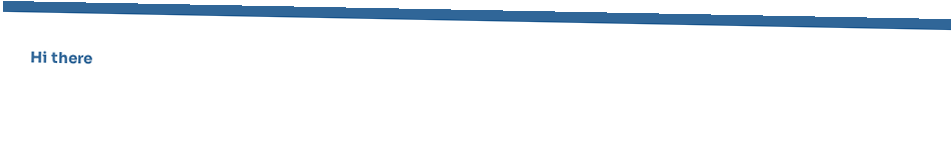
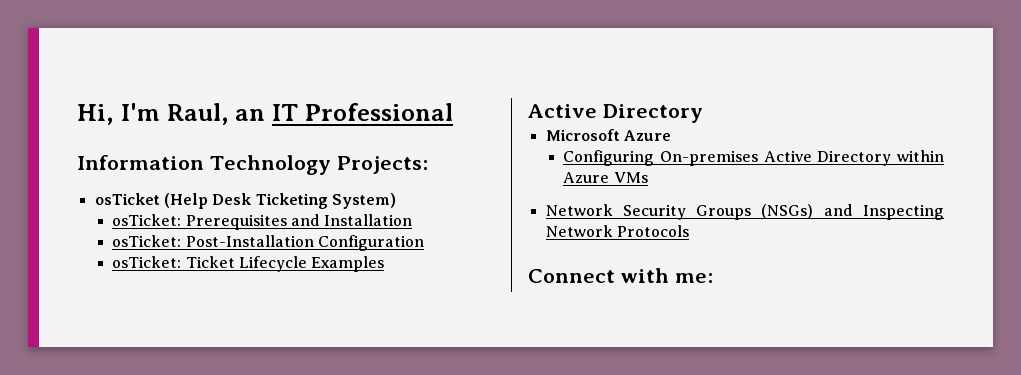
[30,50,94,65] Hi there -> [77,103,453,125] [77,155,428,175] [94,193,396,209] [112,214,413,230] [112,235,424,251] [112,256,385,272] [528,104,703,123] [545,129,671,141] [563,150,944,166] [563,172,648,183] [545,204,944,220] [545,225,689,237] [528,268,713,283] Hi, I'm Raul, an IT Professional // Information Technology Projects: // osTicket (Help Desk Ticketing System) // osTicket: Prerequisites and Installation // osTicket: Post-Installation Configuration // osTicket: Ticket Lifecycle Examples // Active Directory // Microsoft Azure // Configuring On-premises Active Directory within Azure VMs // Network Security Groups (NSGs) and Inspecting Network Protocols // Connect with me:

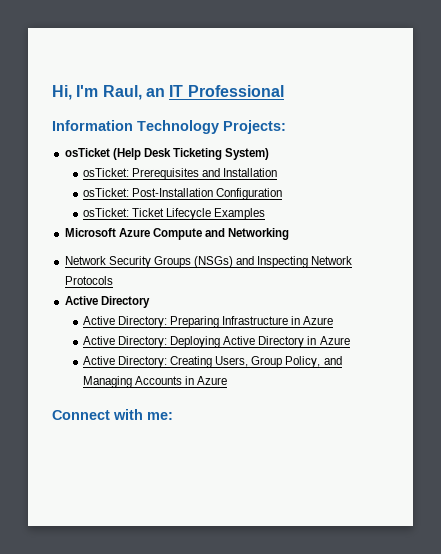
[528,104,703,123] // Active Directory -> (266, 214) none
[563,150,944,166] [563,172,648,183] // Configuring On-premises Active Directory within Azure VMs -> [152,228,290,240] Compute and Networking
(689, 231) none -> [64,296,150,308] [82,316,334,328] [82,336,350,348] [82,356,342,368] [82,376,228,388] // Active Directory // Active Directory: Preparing Infrastructure in Azure // Active Directory: Deploying Active Directory in Azure // Active Directory: Creating Users, Group Policy, and Managing Accounts in Azure

